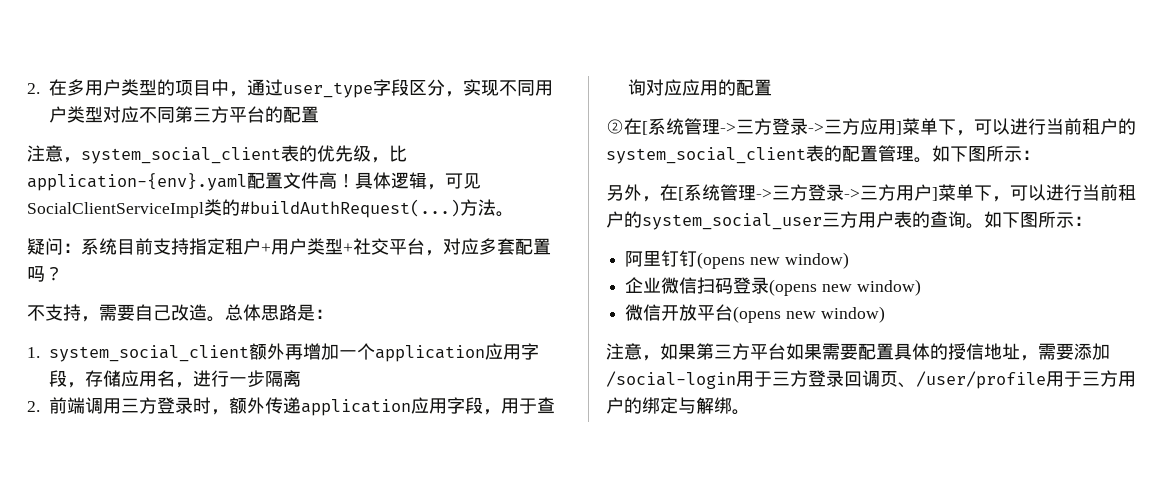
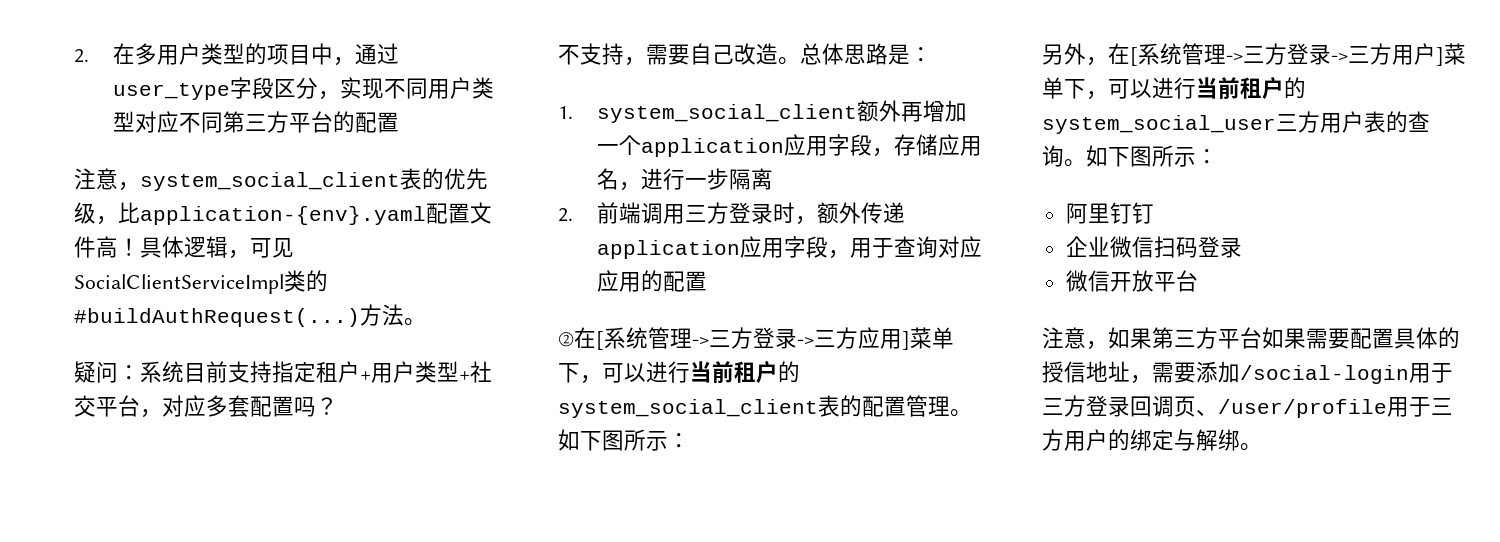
[697,252,849,269] (opens new window) -> (1154, 213) none
[769,279,921,296] (opens new window) -> (1242, 247) none
[733,306,885,323] (opens new window) -> (1198, 281) none

